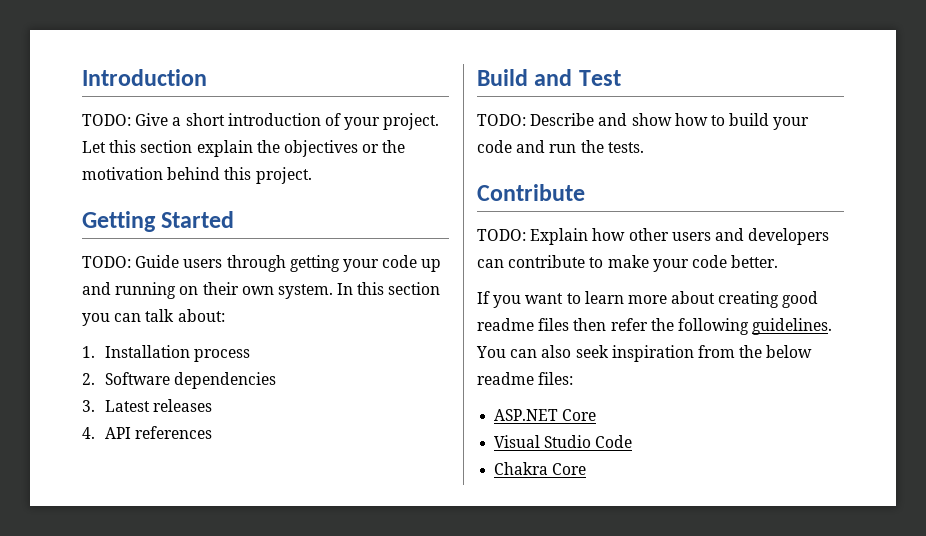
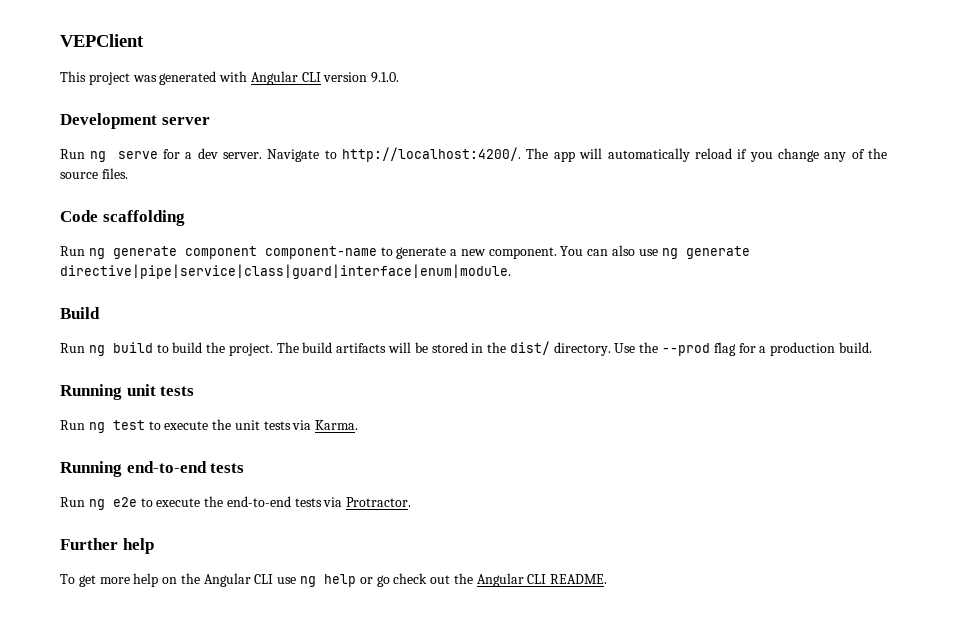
[82,69,207,86] [82,113,440,130] [82,140,406,157] [82,167,312,184] [82,211,235,232] [82,255,442,272] [82,282,441,299] [82,309,225,326] [82,345,251,362] [82,372,277,389] [82,399,213,412] [82,426,213,439] [477,69,621,86] [477,113,810,130] [477,140,644,153] [477,184,585,201] [477,228,830,245] [477,255,779,272] [477,291,819,308] [477,318,833,335] [476,345,813,362] [477,372,574,385] [494,409,597,421] [494,435,633,448] [494,462,587,475] Introduction // TODO: Give a short introduction of your project. Let this section explain the objectives or the motivation behind this project. // Getting Started // TODO: Guide users through getting your code up and running on their own system. In this section you can talk about: // 1. Installation process // 2. Software dependencies // 3. Latest releases // 4. API references // Build and Test // TODO: Describe and show how to build your code and run the tests. // Contribute // TODO: Explain how other users and developers can contribute to make your code better. // If you want to learn more about creating good readme files then refer the following guidelines. You can also seek inspiration from the below readme files: // ASP.NET Core // Visual Studio Code // Chakra Core -> [60,34,144,47] [60,71,400,85] [60,113,210,129] [60,147,888,162] [60,168,128,179] [60,210,185,226] [60,245,750,259] [60,264,511,279] [60,307,100,319] [60,341,872,356] [60,384,195,400] [60,419,359,433] [60,461,245,477] [60,496,412,510] [60,538,154,554] [60,573,608,587] VEPClient // This project was generated with Angular CLI version 9.1.0. // Development server // Run ng serve for a dev server. Navigate to http://localhost:4200/. The app will automatically reload if you change any of the source files. // Code scaffolding // Run ng generate component component-name to generate a new component. You can also use ng generate directive|pipe|service|class|guard|interface|enum|module. // Build // Run ng build to build the project. The build artifacts will be stored in the dist/ directory. Use the --prod flag for a production build. // Running unit tests // Run ng test to execute the unit tests via Karma. // Running end-to-end tests // Run ng e2e to execute the end-to-end tests via Protractor. // Further help // To get more help on the Angular CLI use ng help or go check out the Angular CLI README.

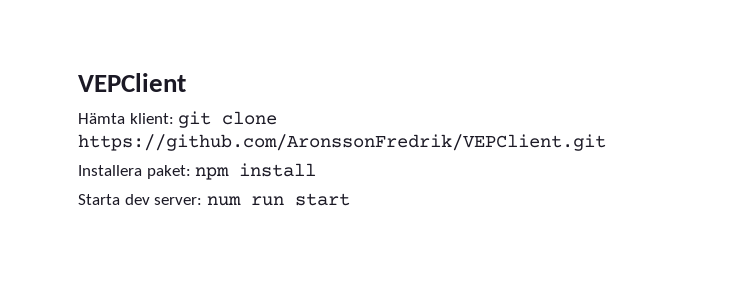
[60,71,400,85] [60,113,210,129] [60,147,888,162] [60,168,128,179] [60,210,185,226] [60,245,750,259] [60,264,511,279] [60,307,100,319] [60,341,872,356] [60,384,195,400] [60,419,359,433] [60,461,245,477] [60,496,412,510] [60,538,154,554] [60,573,608,587] This project was generated with Angular CLI version 9.1.0. // Development server // Run ng serve for a dev server. Navigate to http://localhost:4200/. The app will automatically reload if you change any of the source files. // Code scaffolding // Run ng generate component component-name to generate a new component. You can also use ng generate directive|pipe|service|class|guard|interface|enum|module. // Build // Run ng build to build the project. The build artifacts will be stored in the dist/ directory. Use the --prod flag for a production build. // Running unit tests // Run ng test to execute the unit tests via Karma. // Running end-to-end tests // Run ng e2e to execute the end-to-end tests via Protractor. // Further help // To get more help on the Angular CLI use ng help or go check out the Angular CLI README. -> [78,111,278,128] [78,134,606,151] [78,163,317,180] [78,193,350,206] Hämta klient: git clone https://github.com/AronssonFredrik/VEPClient.git // Installera paket: npm install // Starta dev server: num run start

